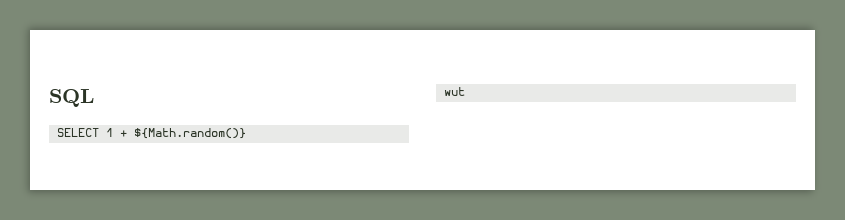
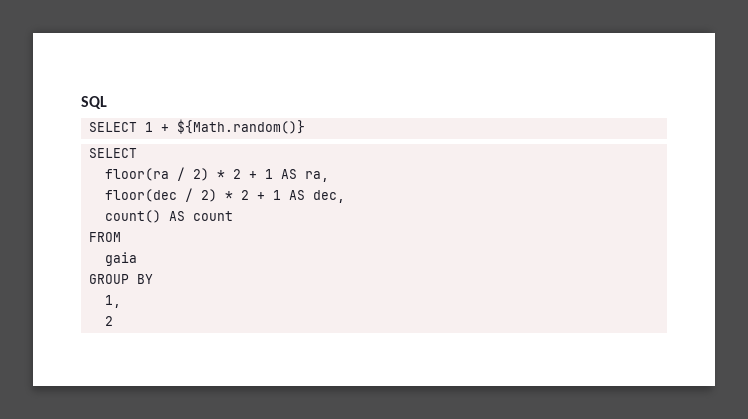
[443,87,465,96] wut -> [89,148,138,158] [105,167,330,182] [105,188,346,203] [105,210,234,223] [89,232,122,242] [105,252,138,266] [89,274,154,284] [105,295,122,308] [105,316,114,326] SELECT // floor(ra / 2) * 2 + 1 AS ra, // floor(dec / 2) * 2 + 1 AS dec, // count() AS count // FROM // gaia // GROUP BY // 1, // 2

